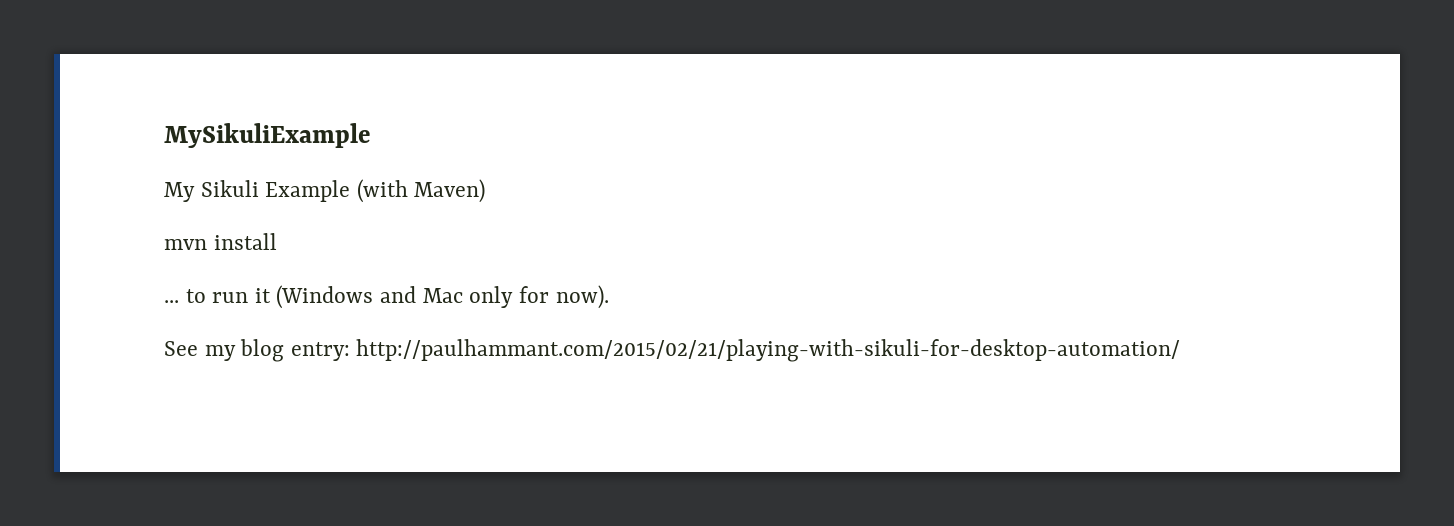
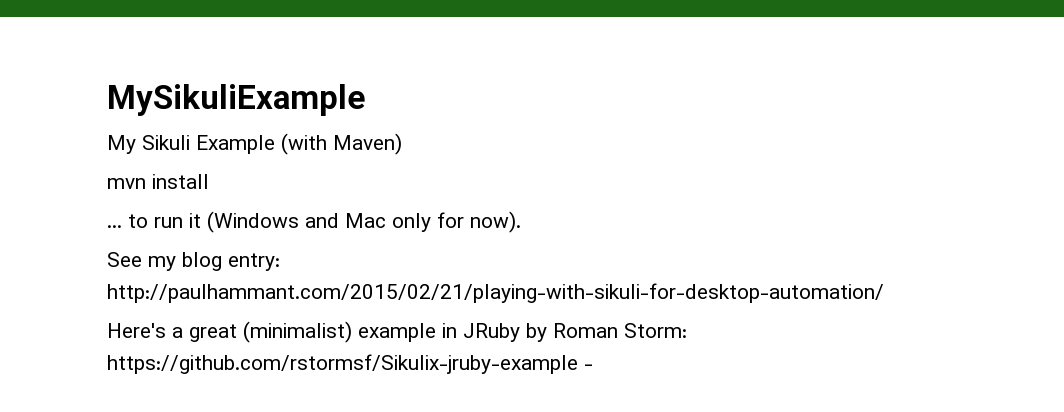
(1181, 350) none -> [107,321,687,343] [107,354,593,374] // Here's a great (minimalist) example in JRuby by Roman Storm: https://github.com/rstormsf/Sikulix-jruby-example -

